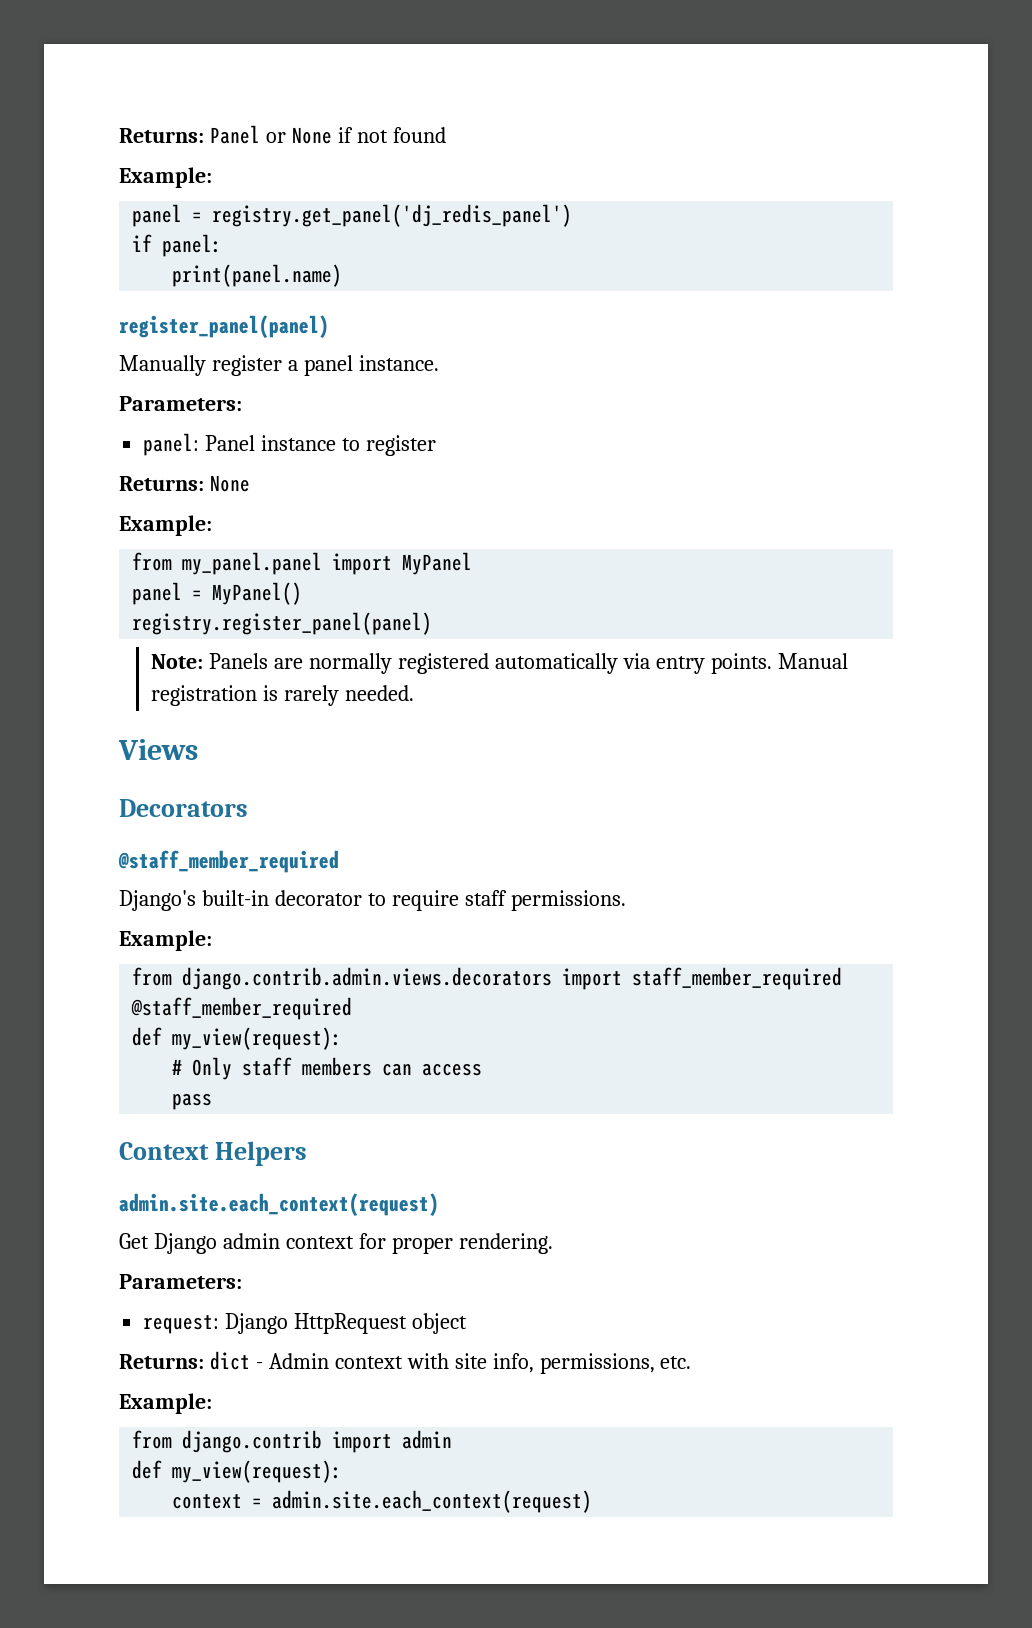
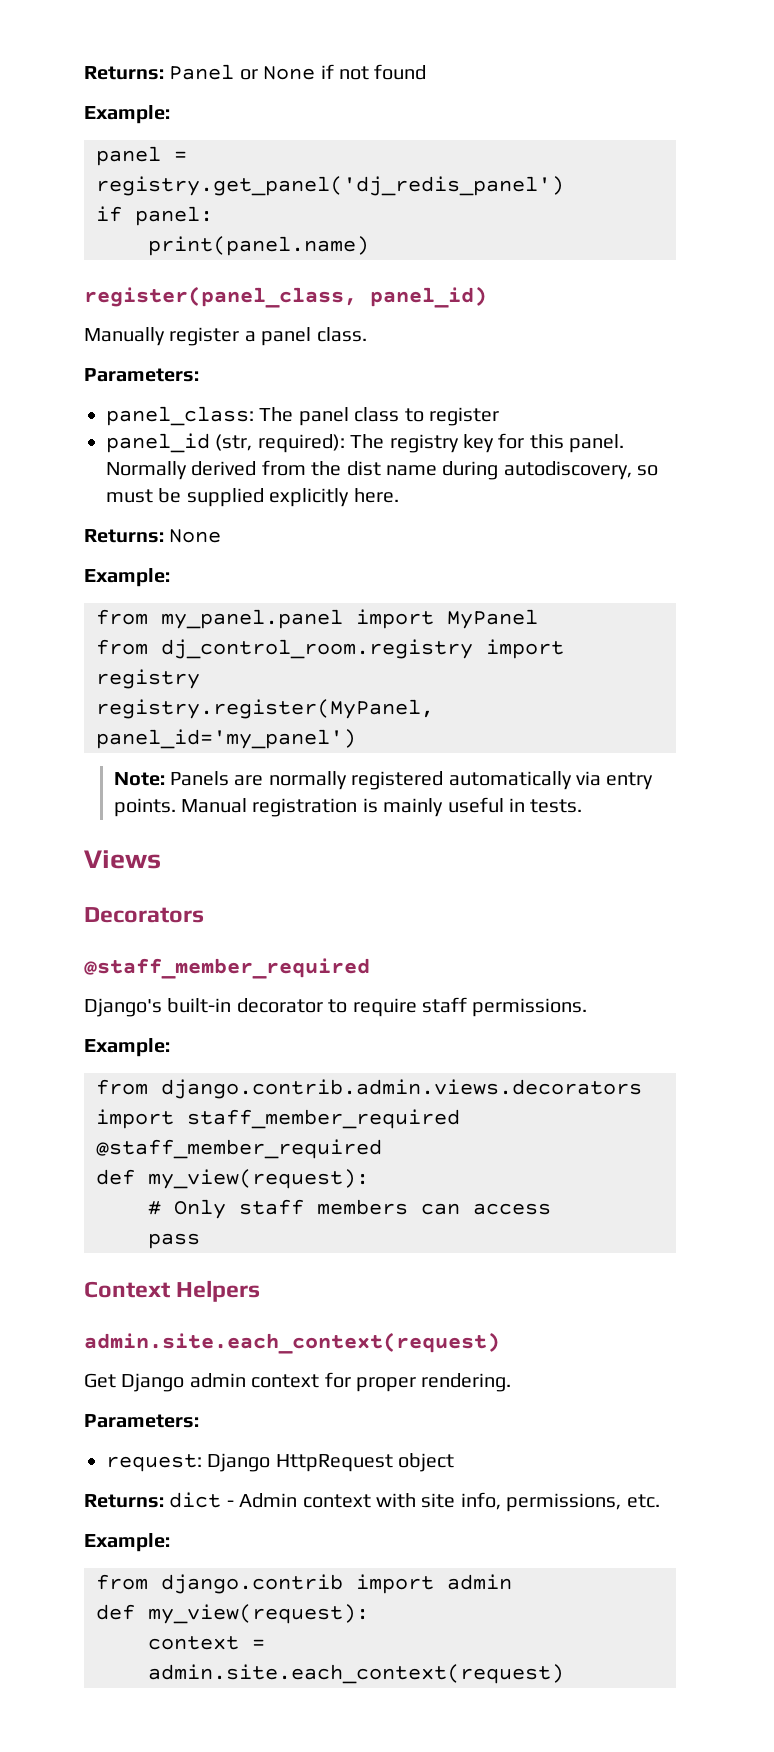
[119,315,329,338] register_panel(panel) -> [84,286,487,308] register(panel_class, panel_id)
[358,355,439,371] [119,396,242,411] [143,433,436,456] instance. // Parameters: // panel: Panel instance to register -> [316,327,367,342] [84,368,199,382] [106,406,499,426] [106,433,625,453] [106,460,659,480] [106,488,399,507] class. // Parameters: // panel_class: The panel class to register // panel_id (str, required): The registry key for this panel. Normally derived from the dist name during autodiscovery, so must be supplied explicitly here.
[132,582,303,605] [132,612,433,635] panel = MyPanel() // registry.register_panel(panel) -> [96,639,564,659] [96,669,200,689] [96,699,434,719] [96,729,356,749] from dj_control_room.registry import registry // registry.register(MyPanel, panel_id='my_panel')
[284,685,415,706] rarely needed. -> [383,797,583,817] mainly useful in tests.

